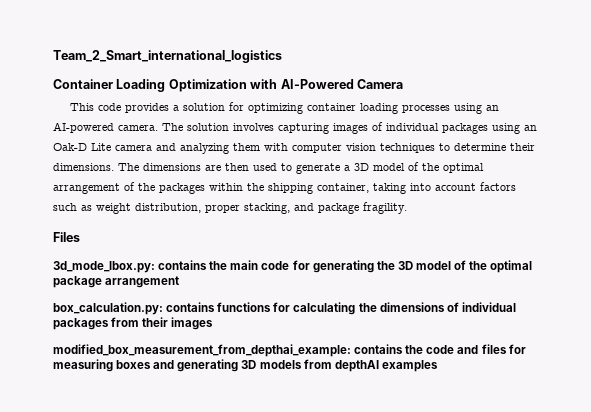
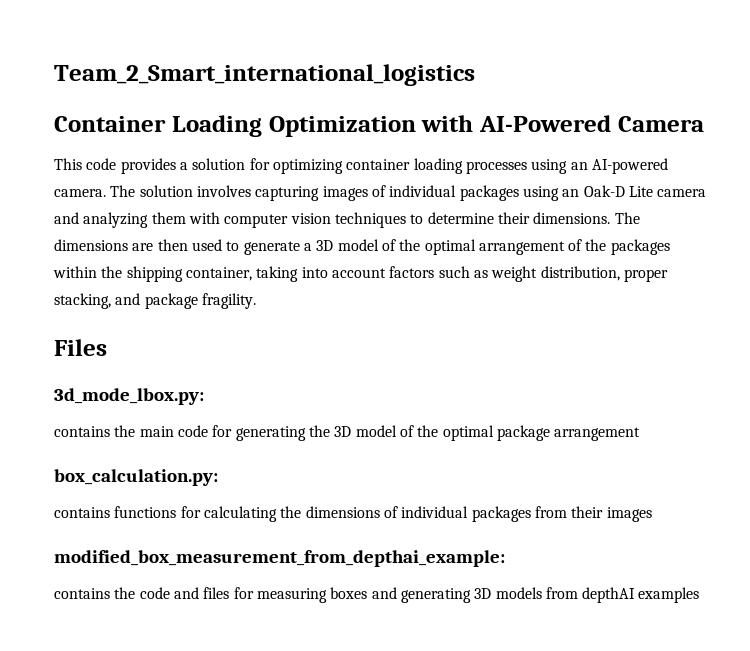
(155, 267) none -> (204, 396) //
(163, 308) none -> (218, 477) //
(351, 350) none -> (505, 558) //

